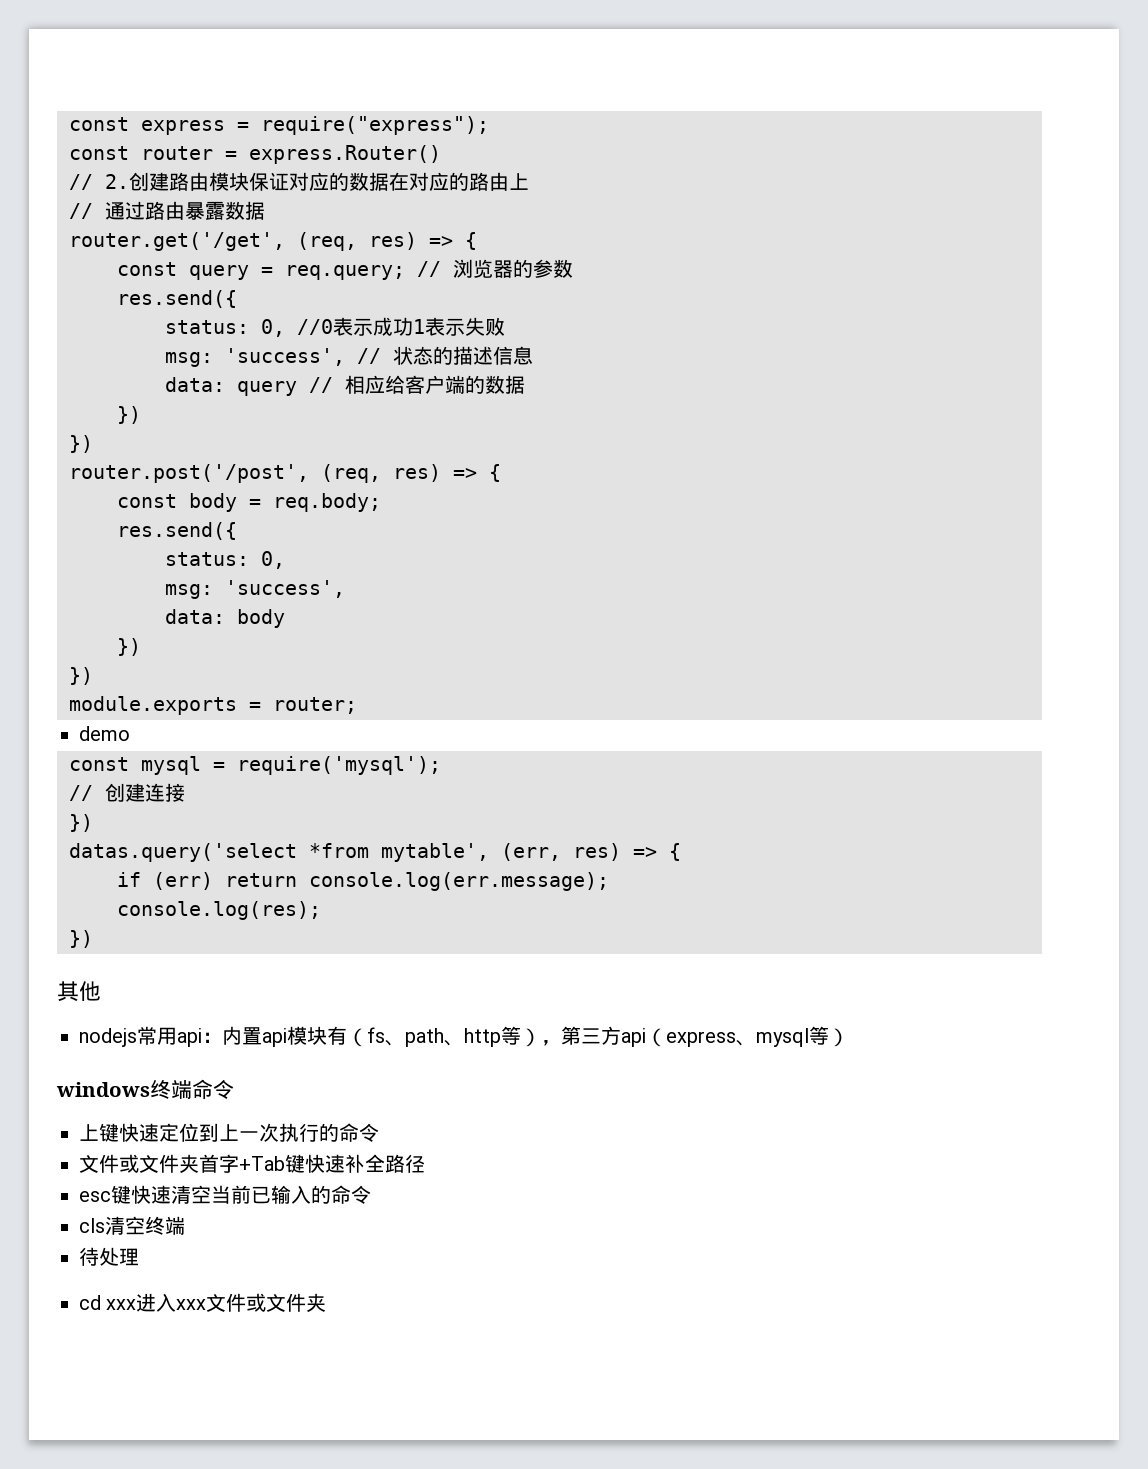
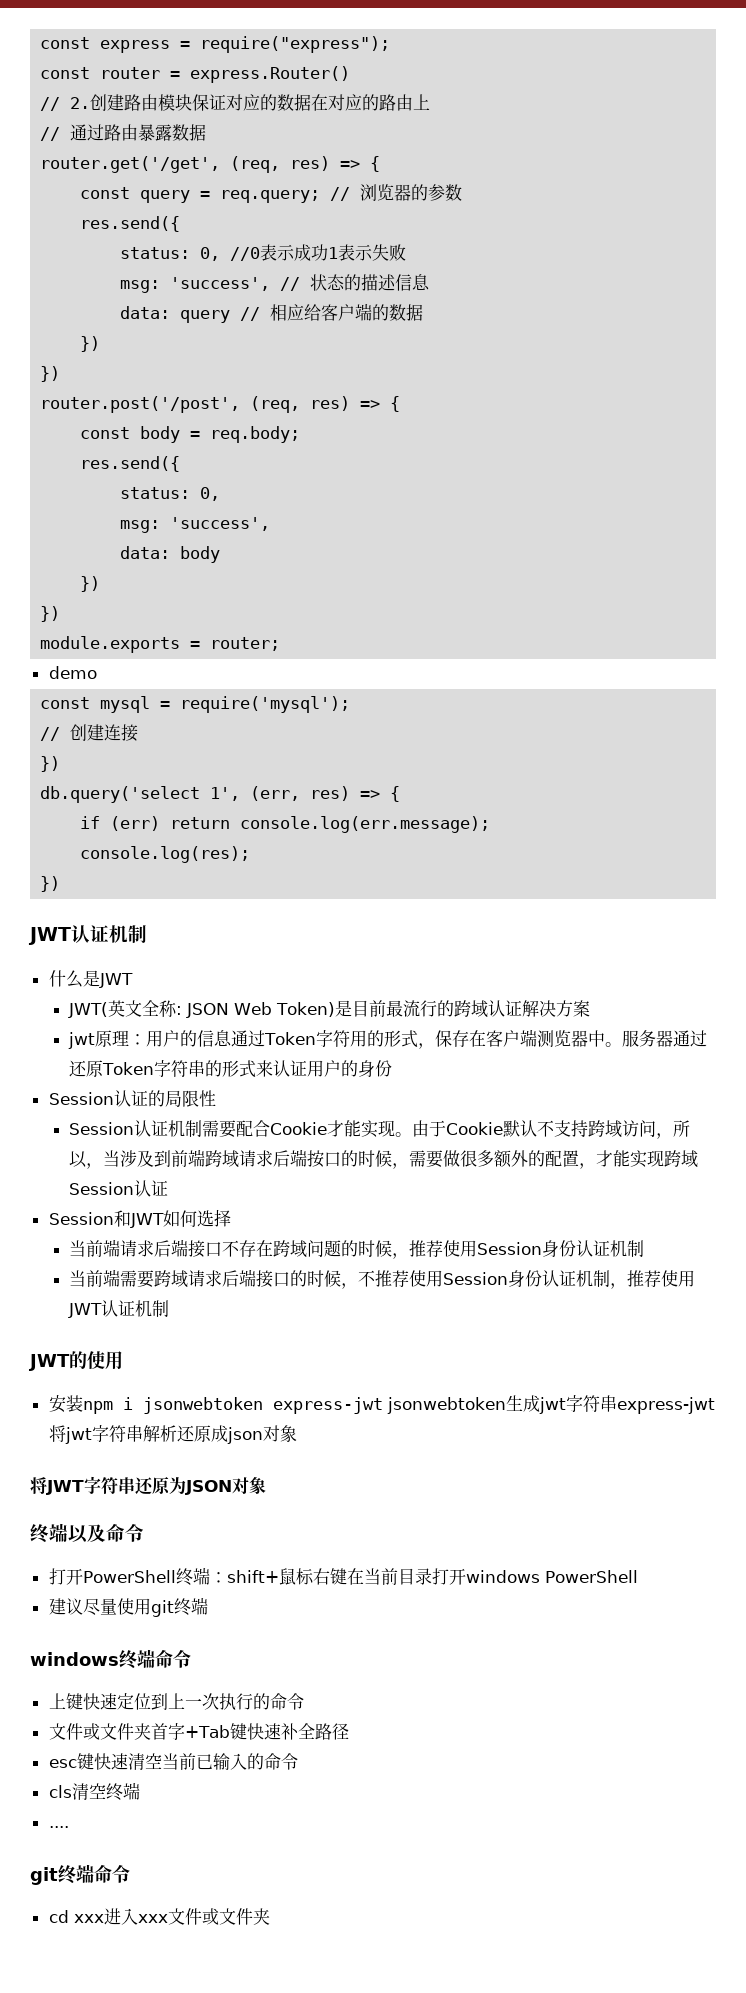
[69,843,489,862] datas.query('select *from mytable', -> [40,786,241,803] db.query('select 1',
[57,981,101,1002] [79,1026,849,1047] 其他 // nodejs常用api：内置api模块有（fs、path、http等），第三方api（express、mysql等） -> [28,925,147,945] [48,970,133,988] [67,1000,590,1018] [67,1029,707,1049] [68,1060,392,1078] [48,1090,216,1107] [68,1120,690,1139] [68,1149,698,1169] [68,1180,168,1197] [48,1209,231,1228] [68,1239,644,1259] [68,1269,695,1289] [67,1300,169,1318] [28,1351,123,1371] [48,1395,715,1414] [48,1425,297,1444] [30,1476,266,1495] [30,1523,144,1543] [48,1567,638,1586] [48,1597,208,1617] JWT认证机制 // 什么是JWT // JWT(英文全称: JSON Web Token)是目前最流行的跨域认证解决方案 // jwt原理：用户的信息通过Token字符用的形式，保存在客户端测览器中。服务器通过还原Token字符串的形式来认证用户的身份 // Session认证的局限性 // Session认证机制需要配合Cookie才能实现。由于Cookie默认不支持跨域访问，所以，当涉及到前端跨域请求后端按口的时候，需要做很多额外的配置，才能实现跨域Session认证 // Session和JWT如何选择 // 当前端请求后端接口不存在跨域问题的时候，推荐使用Session身份认证机制 // 当前端需要跨域请求后端接口的时候，不推荐使用Session身份认证机制，推荐使用JWT认证机制 // JWT的使用 // 安装npm i jsonwebtoken express-jwt jsonwebtoken生成jwt字符串express-jwt将jwt字符串解析还原成json对象 // 将JWT字符串还原为JSON对象 // 终端以及命令 // 打开PowerShell终端：shift+鼠标右键在当前目录打开windows PowerShell // 建议尽量使用git终端
[79,1247,139,1266] 待处理 -> [48,1826,69,1828] [30,1864,130,1885] .... // git终端命令

